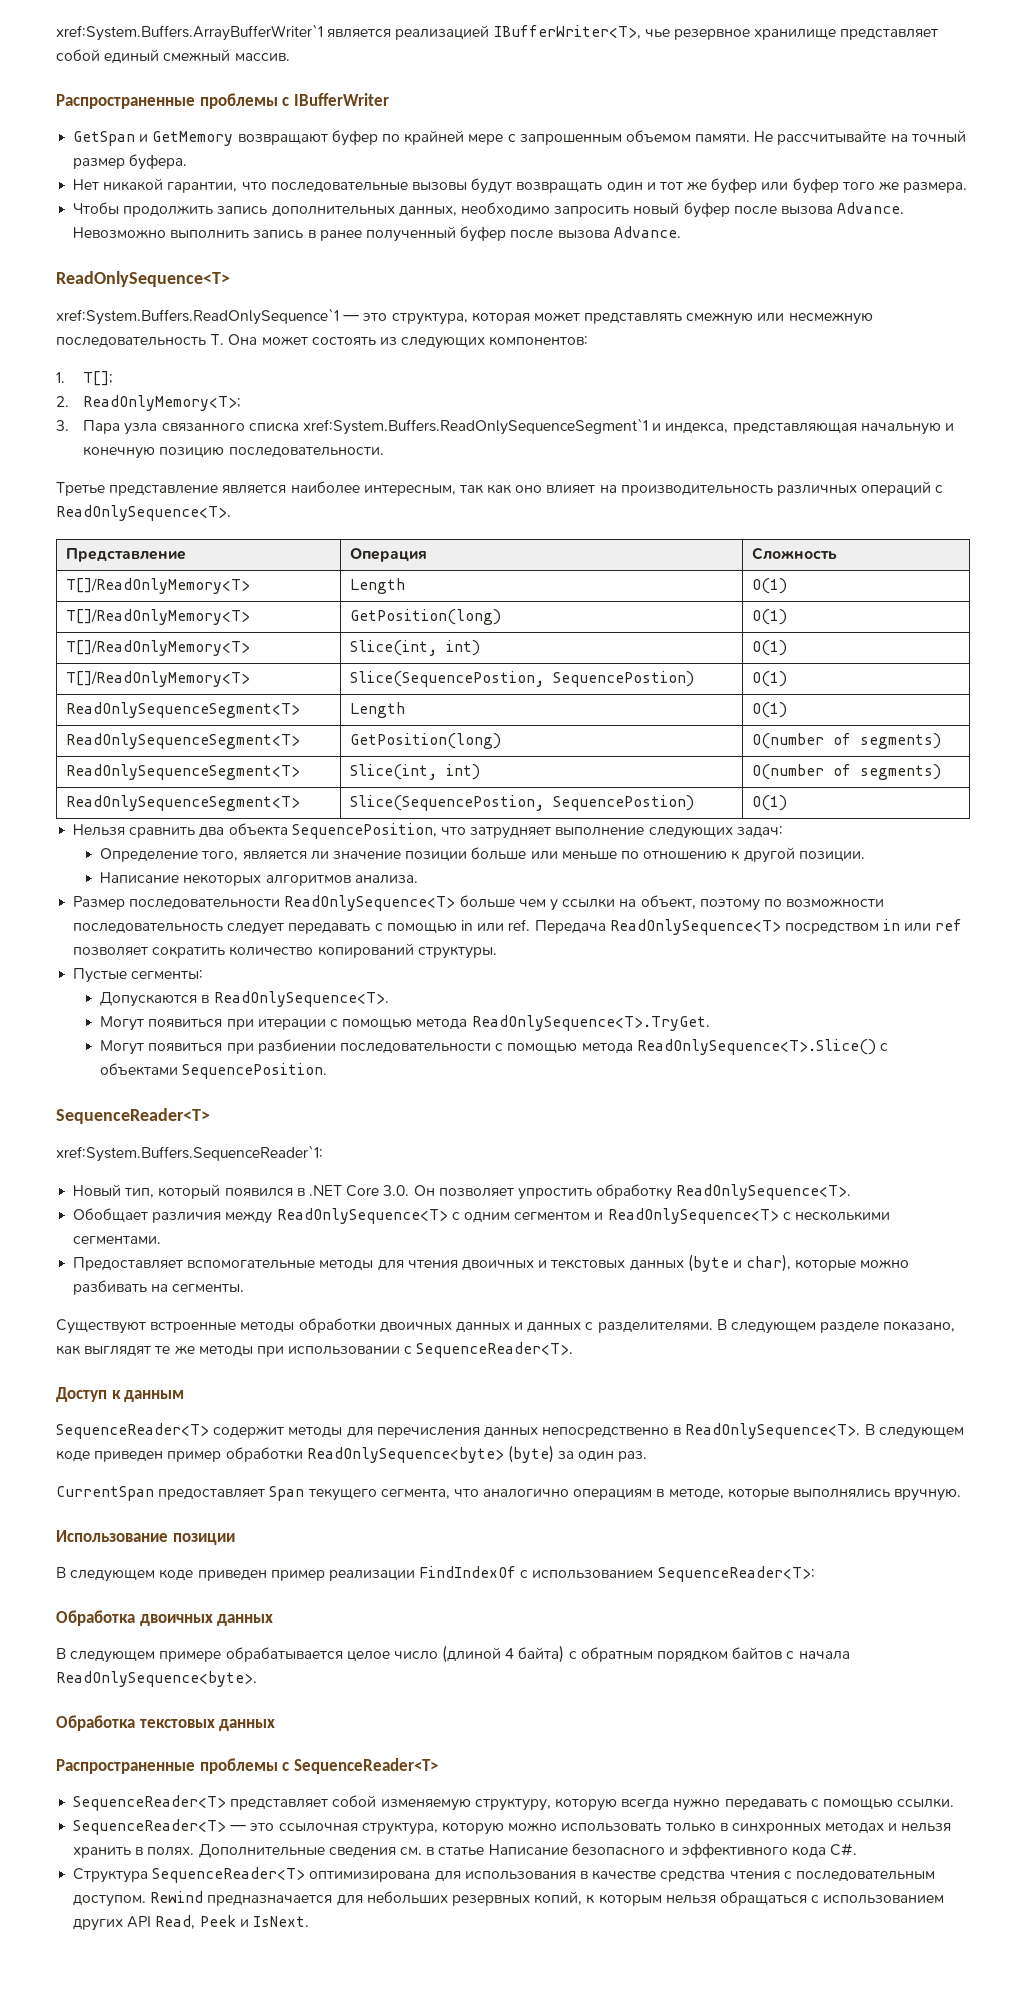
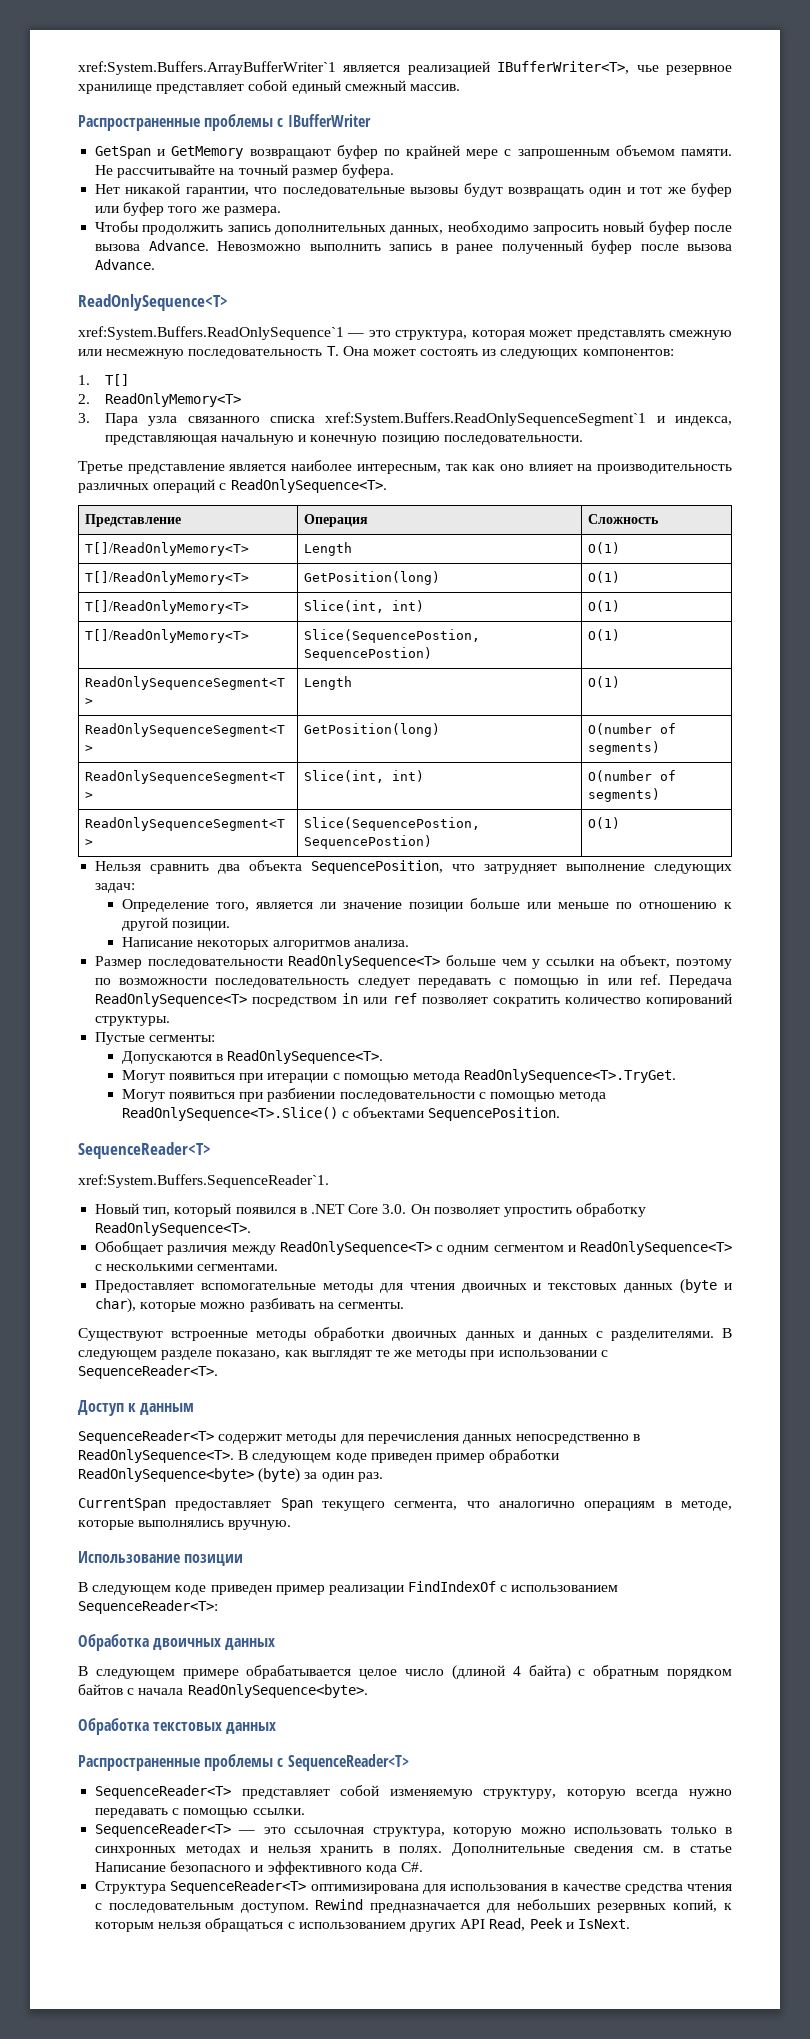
[83,371,114,386] T[]; -> [104,374,129,386] T[]
[83,395,242,411] ReadOnlyMemory<T>; -> [104,393,241,407] ReadOnlyMemory<T>
[56,1145,323,1162] xref:System.Buffers.SequenceReader`1: -> [78,1174,329,1188] xref:System.Buffers.SequenceReader`1.

